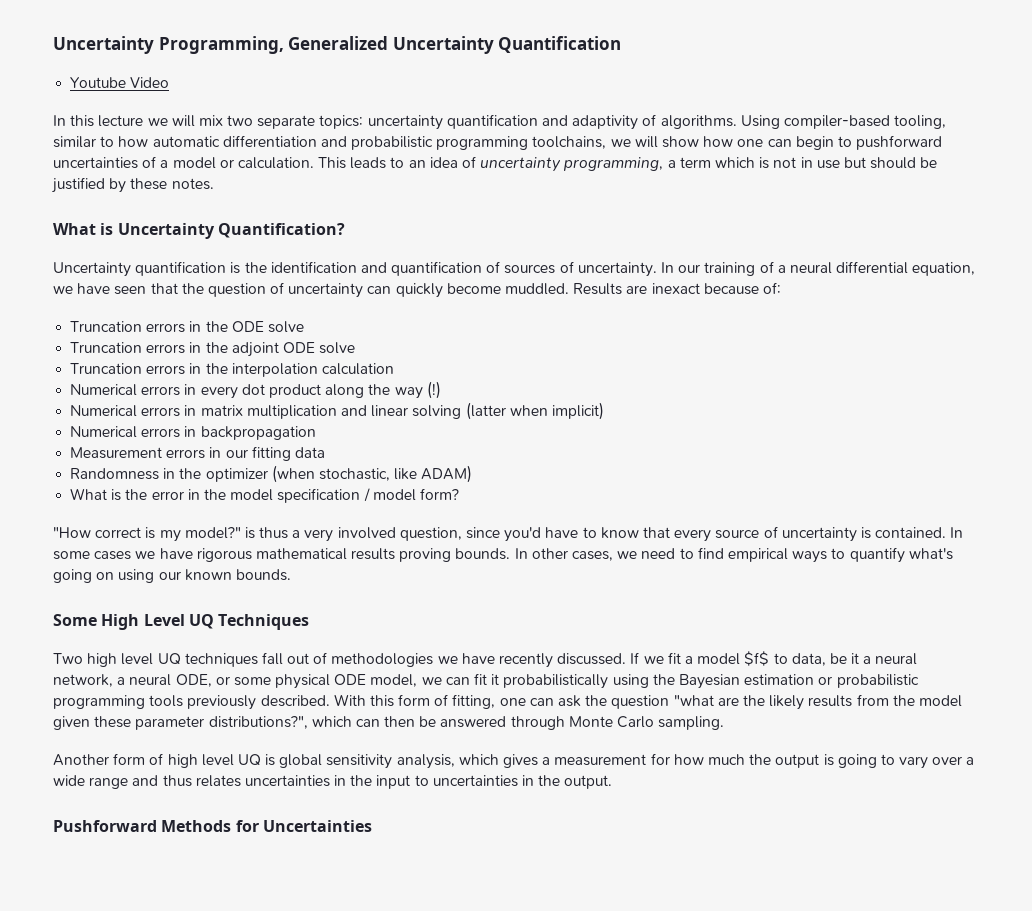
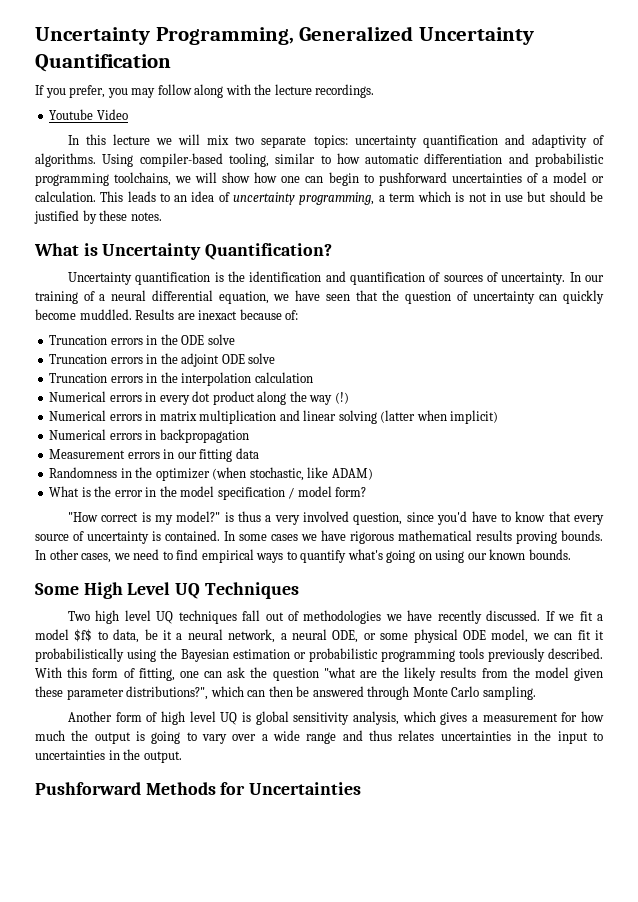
(622, 44) none -> [35,84,375,98] // If you prefer, you may follow along with the lecture recordings.

